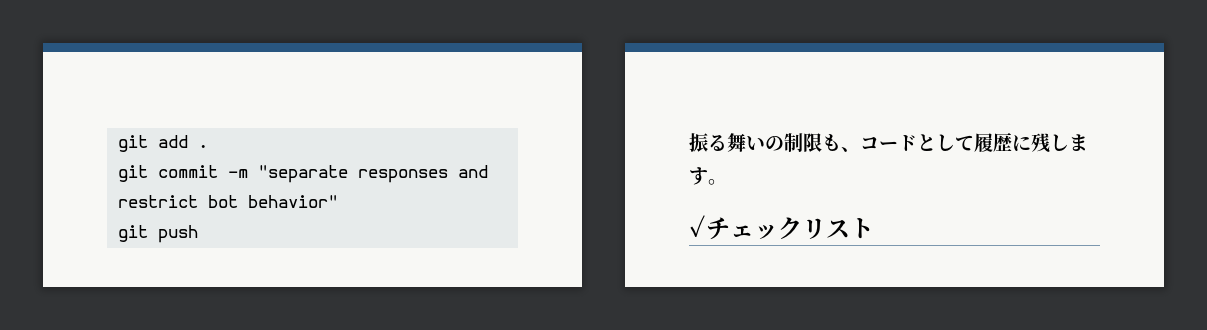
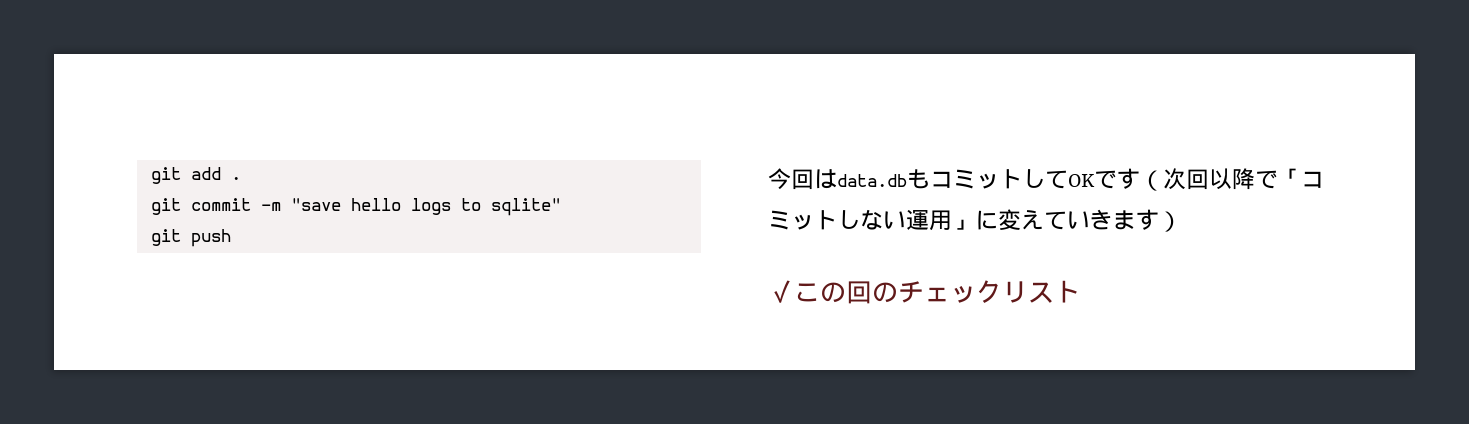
[258,165,489,183] [118,195,339,208] [118,225,199,243] [689,132,1088,153] [689,167,727,185] "separate responses and restrict bot behavior" // git push // 振る舞いの制限も、コードとして履歴に残します。 -> [290,198,561,216] [150,229,231,247] [768,168,1324,191] [768,209,1182,232] "save hello logs to sqlite" // git push // 今回はdata.dbもコミットしてOKです（次回以降で「コミットしない運用」に変えていきます）
(706, 226) none -> [794,281,898,304] この回の

